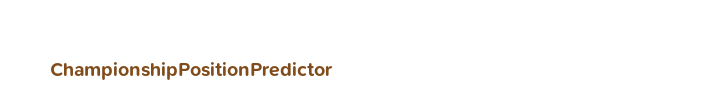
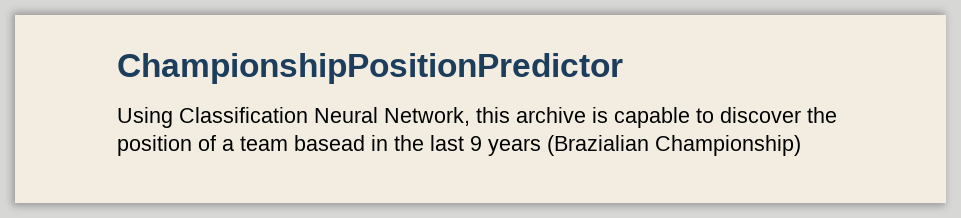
(333, 71) none -> [117,107,837,128] [117,135,801,156] // Using Classification Neural Network, this archive is capable to discover the position of a team basead in the last 9 years (Brazialian Championship)

